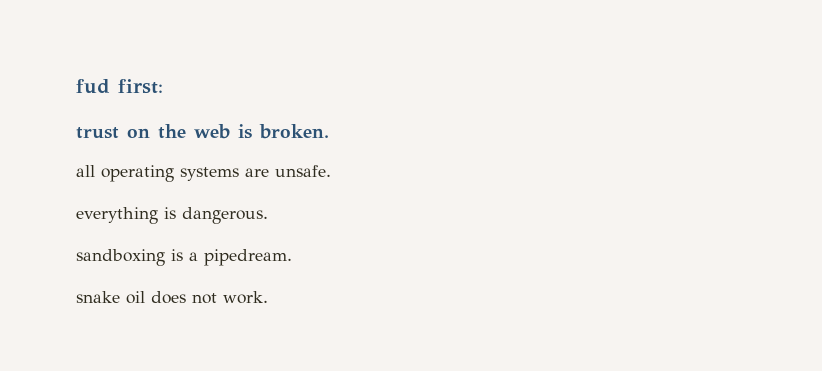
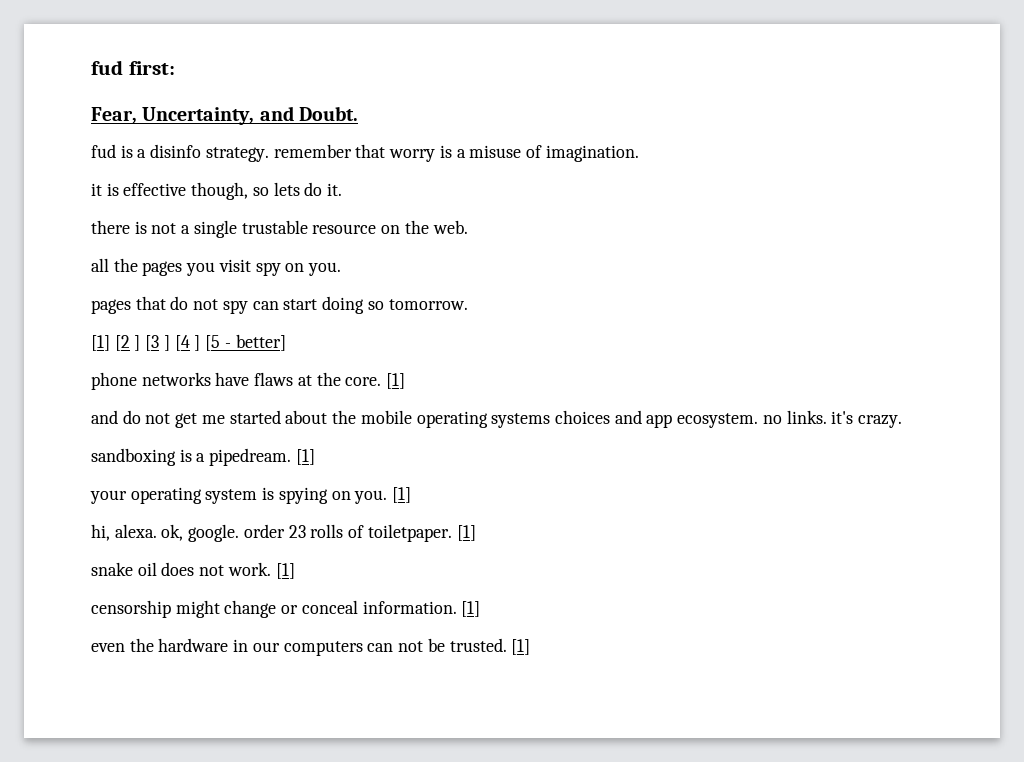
[76,124,329,139] [76,165,331,182] [76,207,268,224] [76,249,292,266] trust on the web is broken. // all operating systems are unsafe. // everything is dangerous. // sandboxing is a pipedream. -> [91,106,358,125] [91,144,639,162] [91,182,343,200] [91,220,468,238] [91,258,342,276] [91,296,468,314] [91,334,286,351] [91,372,406,390] [91,410,903,428] [91,448,315,466] [90,487,412,504] [91,524,476,542] Fear, Uncertainty, and Doubt. // fud is a disinfo strategy. remember that worry is a misuse of imagination. // it is effective though, so lets do it. // there is not a single trustable resource on the web. // all the pages you visit spy on you. // pages that do not spy can start doing so tomorrow. // [1] [2 ] [3 ] [4 ] [5 - better] // phone networks have flaws at the core. [1] // and do not get me started about the mobile operating systems choices and app ecosystem. no links. it's crazy. // sandboxing is a pipedream. [1] // your operating system is spying on you. [1] // hi, alexa. ok, google. order 23 rolls of toiletpaper. [1]
(268, 297) none -> [275,563,295,579] [91,600,481,618] [91,638,531,656] [1] // censorship might change or conceal information. [1] // even the hardware in our computers can not be trusted. [1]

